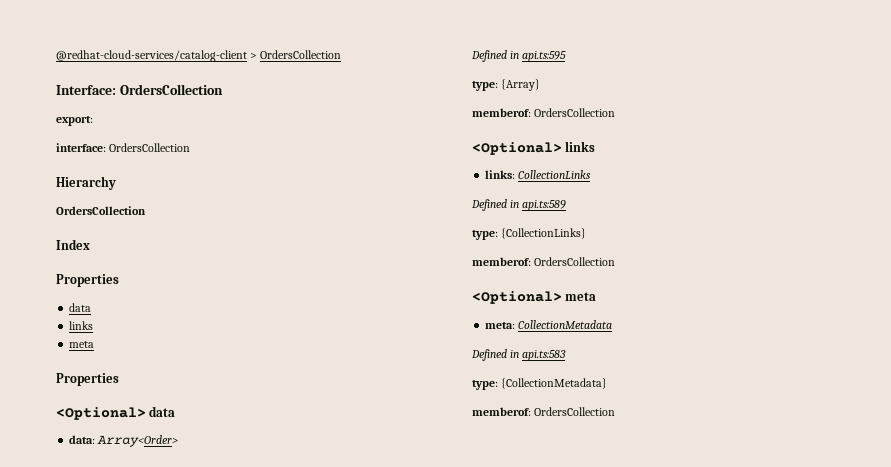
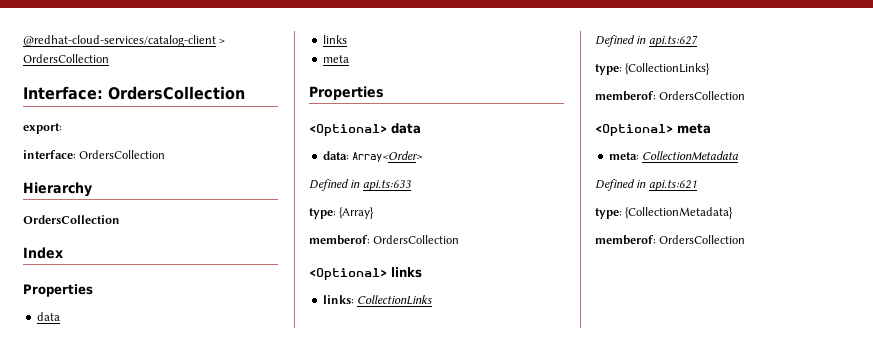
[522,51,567,62] api.ts:595 -> [362,180,411,191] api.ts:633
[522,200,567,211] api.ts:589 -> [648,35,698,47] api.ts:627
[522,350,567,361] api.ts:583 -> [648,180,697,191] api.ts:621

